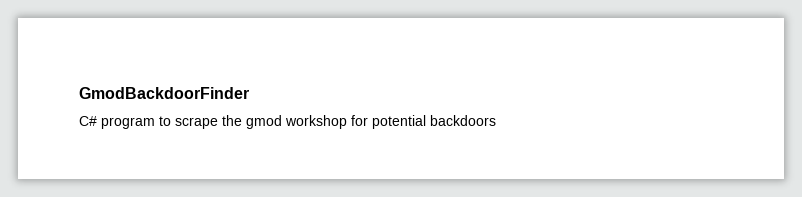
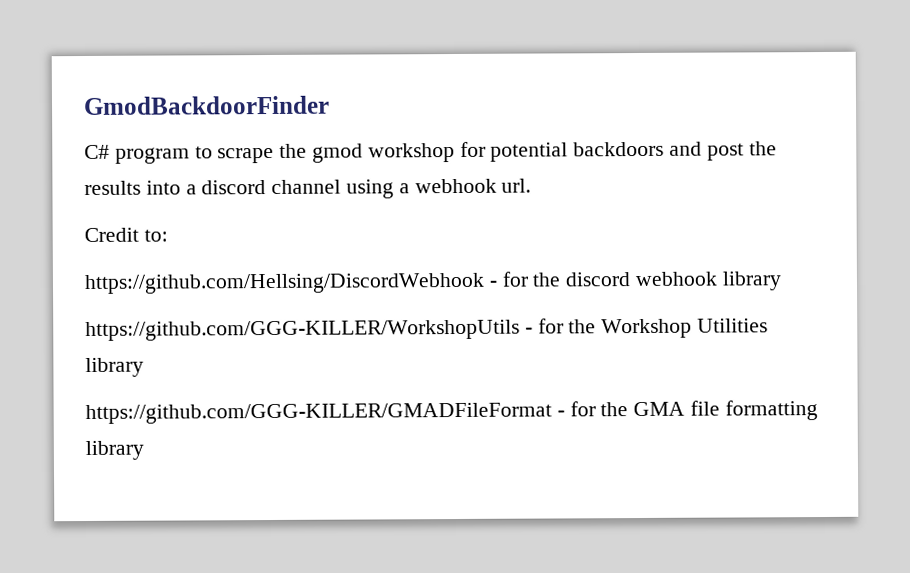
(496, 120) none -> [669,141,777,161] [84,178,532,199] [84,227,168,243] [84,271,782,295] [85,318,769,342] [85,357,144,378] [85,400,818,424] [85,440,144,460] and post the results into a discord channel using a webhook url. // Credit to: // https://github.com/Hellsing/DiscordWebhook - for the discord webhook library // https://github.com/GGG-KILLER/WorkshopUtils - for the Workshop Utilities library // https://github.com/GGG-KILLER/GMADFileFormat - for the GMA file formatting library

